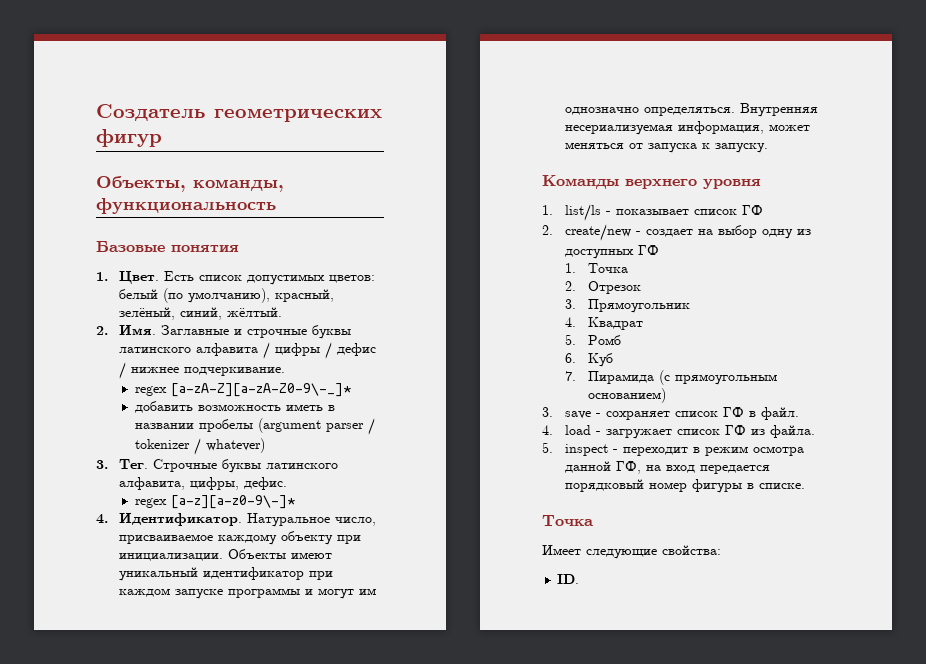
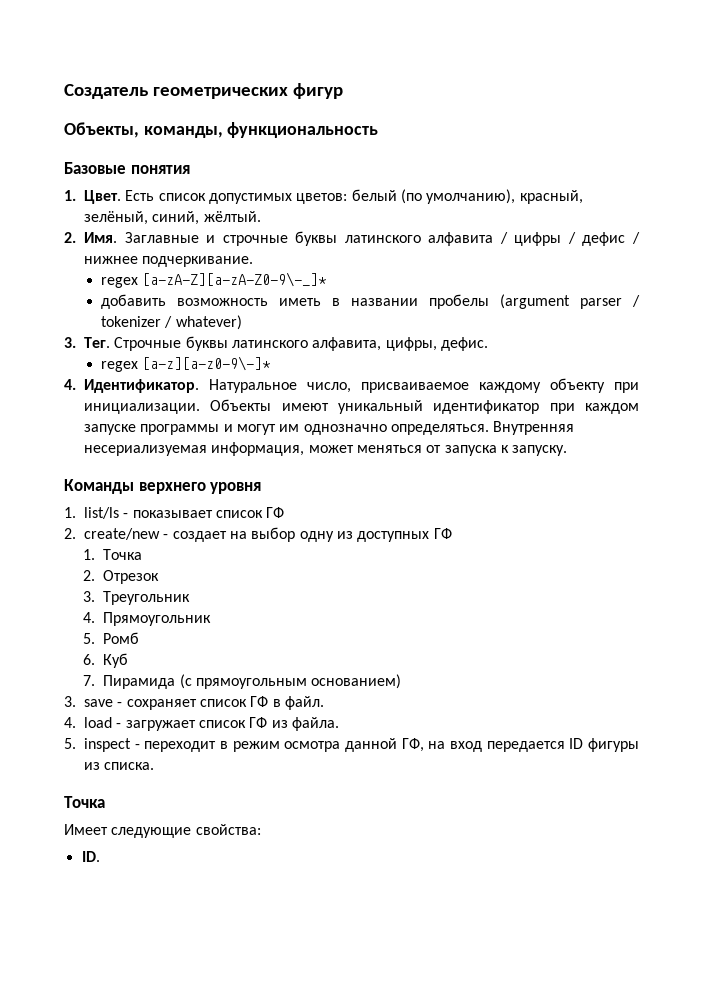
[588,299,691,313] [565,317,644,330] Прямоугольник // 4. Квадрат -> [103,591,191,605] [83,612,212,626] Треугольник // 4. Прямоугольник
[565,479,806,493] порядковый номер фигуры в списке. -> [569,738,639,752] [84,762,155,770] ID фигуры из списка.

